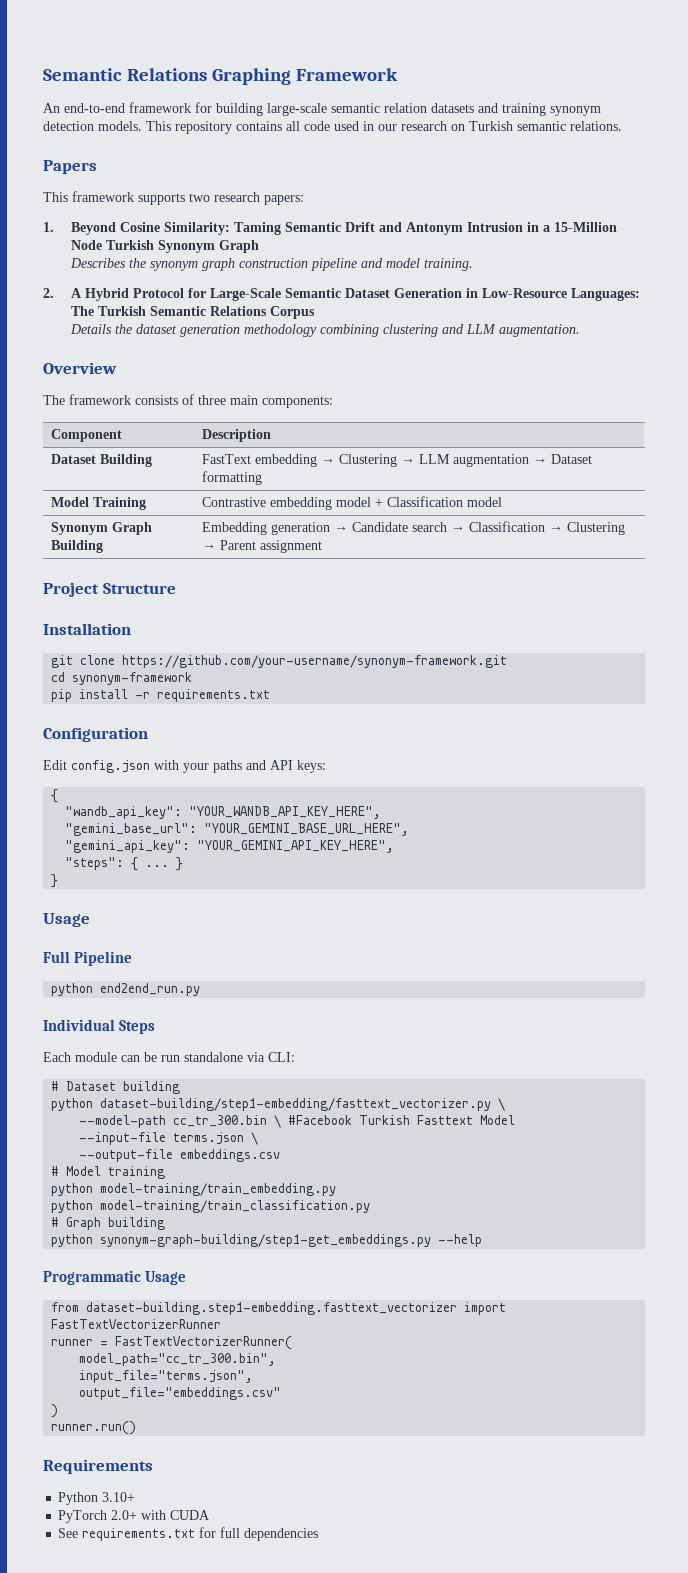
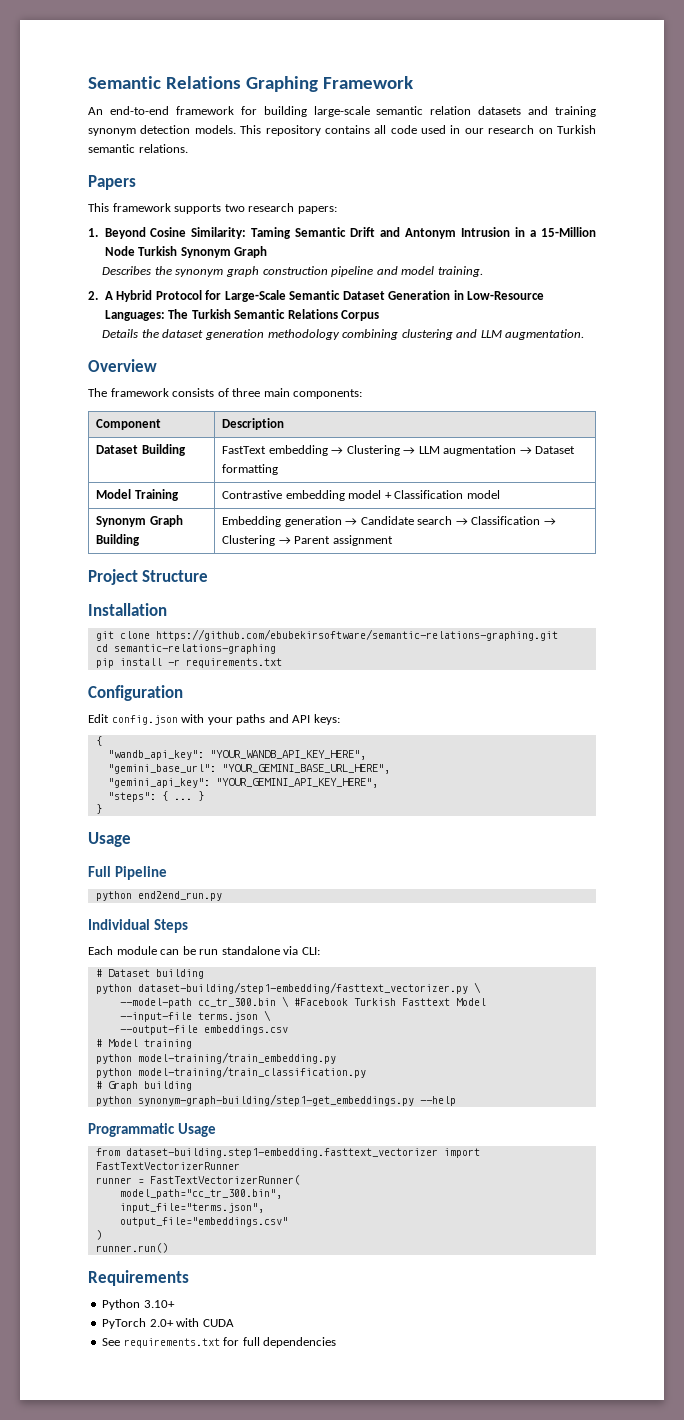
[122,655,508,668] https://github.com/your-username/synonym-framework.git -> [155,629,558,641] https://github.com/ebubekirsoftware/semantic-relations-graphing.git
[72,672,193,685] synonym-framework -> [113,644,276,654] semantic-relations-graphing

